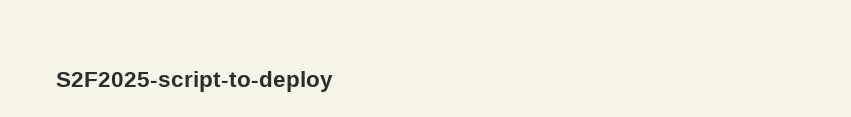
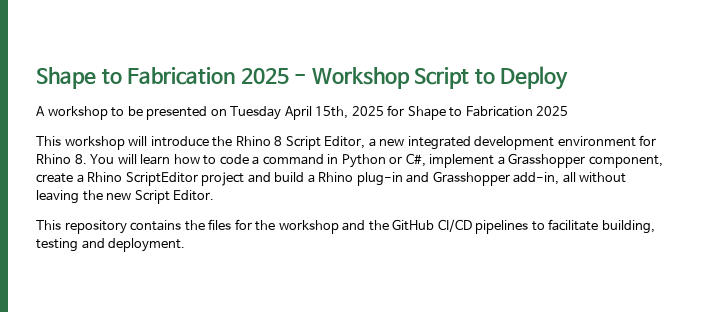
[56,71,333,92] S2F2025-script-to-deploy -> [36,66,569,90] [36,105,569,120] [36,135,657,150] [36,153,663,168] [36,171,627,186] [36,190,215,204] [36,219,655,234] [36,238,186,252] Shape to Fabrication 2025 - Workshop Script to Deploy // A workshop to be presented on Tuesday April 15th, 2025 for Shape to Fabrication 2025 // This workshop will introduce the Rhino 8 Script Editor, a new integrated development environment for Rhino 8. You will learn how to code a command in Python or C#, implement a Grasshopper component, create a Rhino ScriptEditor project and build a Rhino plug-in and Grasshopper add-in, all without leaving the new Script Editor. // This repository contains the files for the workshop and the GitHub CI/CD pipelines to facilitate building, testing and deployment.

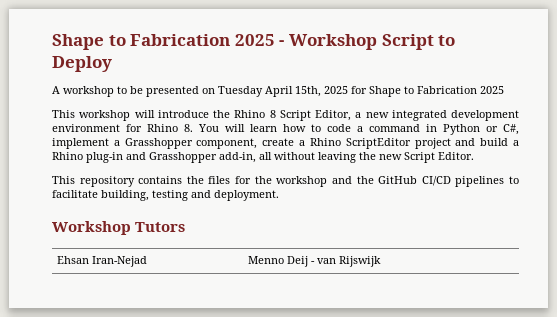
(186, 245) none -> [52,221,186,235] [57,256,148,267] [248,256,382,267] // Workshop Tutors // Ehsan Iran-Nejad | Menno Deij - van Rijswijk

